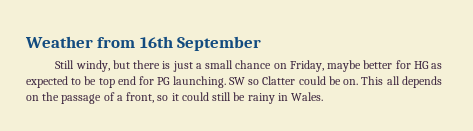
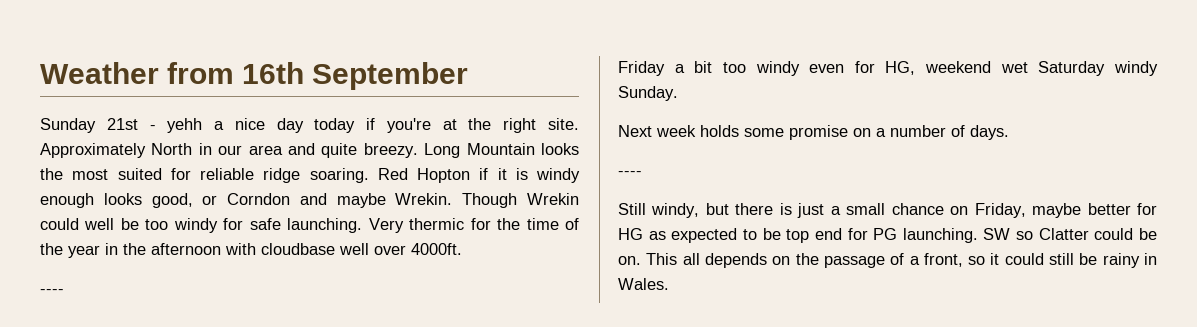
(262, 43) none -> [40,118,579,133] [40,143,579,158] [40,168,580,183] [40,193,579,208] [40,218,579,233] [40,243,462,258] [40,289,64,294] [618,61,1158,76] [618,86,678,101] [618,125,1009,140] [618,171,642,176] // Sunday 21st - yehh a nice day today if you're at the right site. Approximately North in our area and quite breezy. Long Mountain looks the most suited for reliable ridge soaring. Red Hopton if it is windy enough looks good, or Corndon and maybe Wrekin. Though Wrekin could well be too windy for safe launching. Very thermic for the time of the year in the afternoon with cloudbase well over 4000ft. // ---- // Friday a bit too windy even for HG, weekend wet Saturday windy Sunday. // Next week holds some promise on a number of days. // ----

